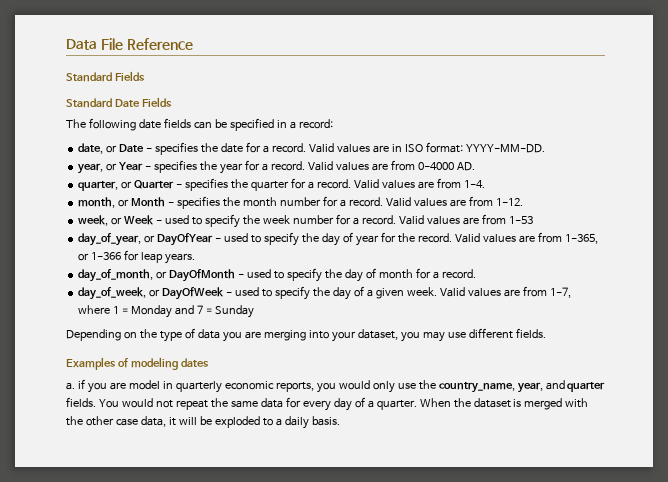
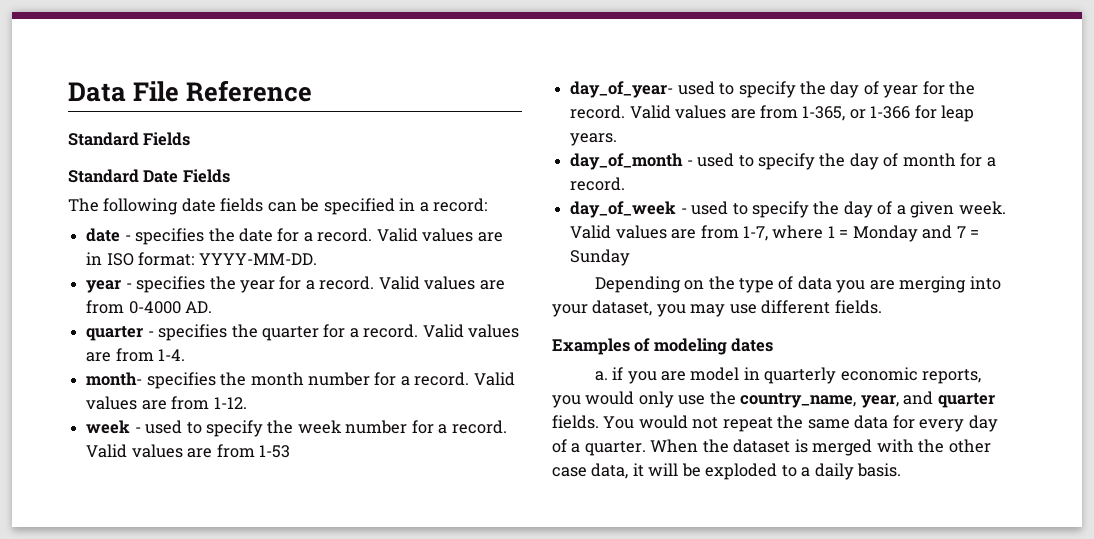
[78,143,145,154] date, or Date -> [86,228,121,242] date
[77,162,144,174] year, or Year -> [86,280,122,293] year
[78,180,175,191] quarter, or Quarter -> [86,326,144,341] quarter
[78,197,175,208] month, or Month - -> [86,372,143,386] month-
[78,215,155,226] week, or Week -> [86,420,131,434] week
[78,233,222,246] day_of_year, or DayOfYear - -> [570,81,674,98] day_of_year-
[78,269,236,282] day_of_month, or DayOfMonth -> [570,153,684,170] day_of_month
[78,287,225,300] day_of_week, or DayOfWeek -> [570,201,677,218] day_of_week

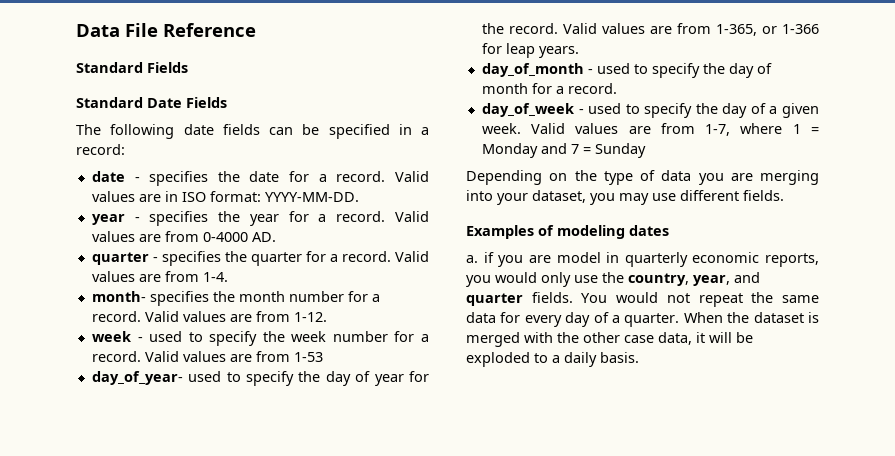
[740,393,857,408] country_name, -> [628,273,689,286] country,

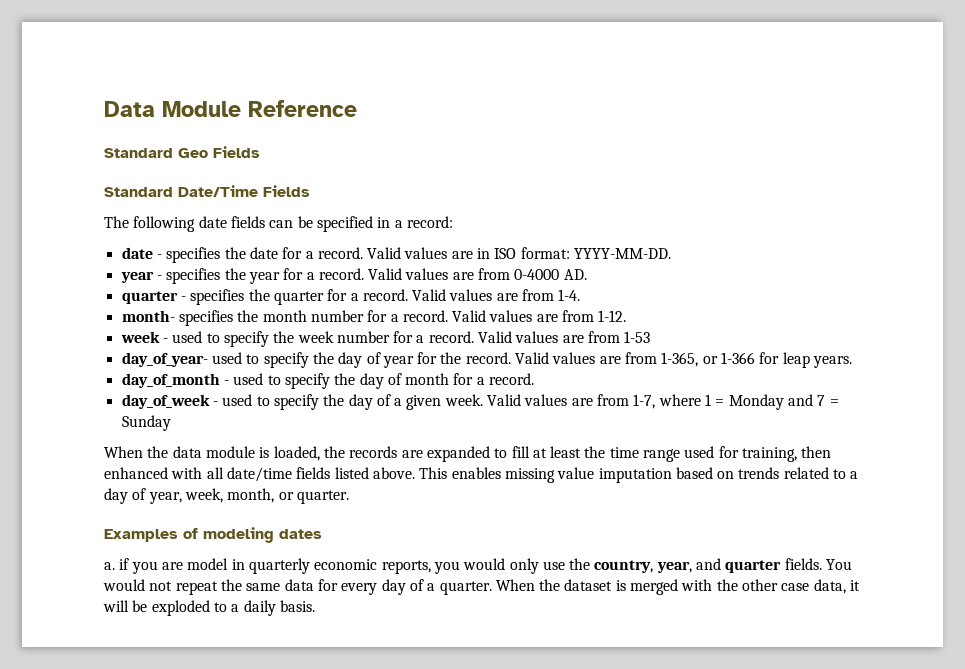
[125,23,158,37] File -> [162,101,241,117] Module
(143, 67) none -> [178,148,208,158] Geo
[147,98,182,108] Date -> [178,185,258,197] Date/Time
[466,170,819,185] [466,190,784,205] Depending on the type of data you are merging into your dataset, you may use different fields. -> [104,446,832,462] [104,467,859,483] [104,488,349,504] When the data module is loaded, the records are expanded to fill at least the time range used for training, then enhanced with all date/time fields listed above. This enables missing value imputation based on trends related to a day of year, week, month, or quarter.

